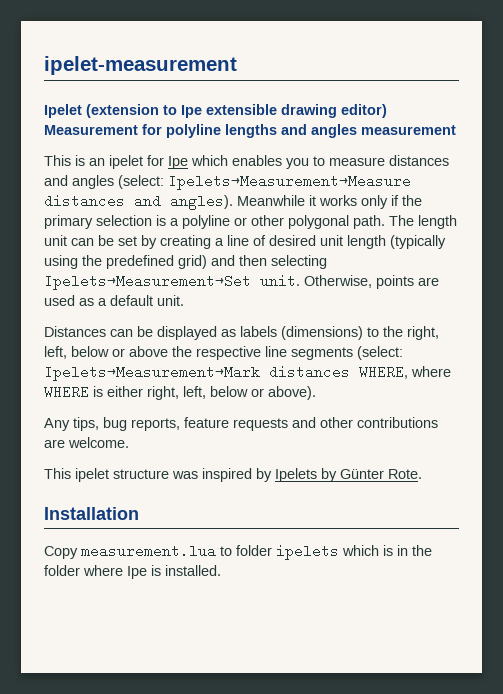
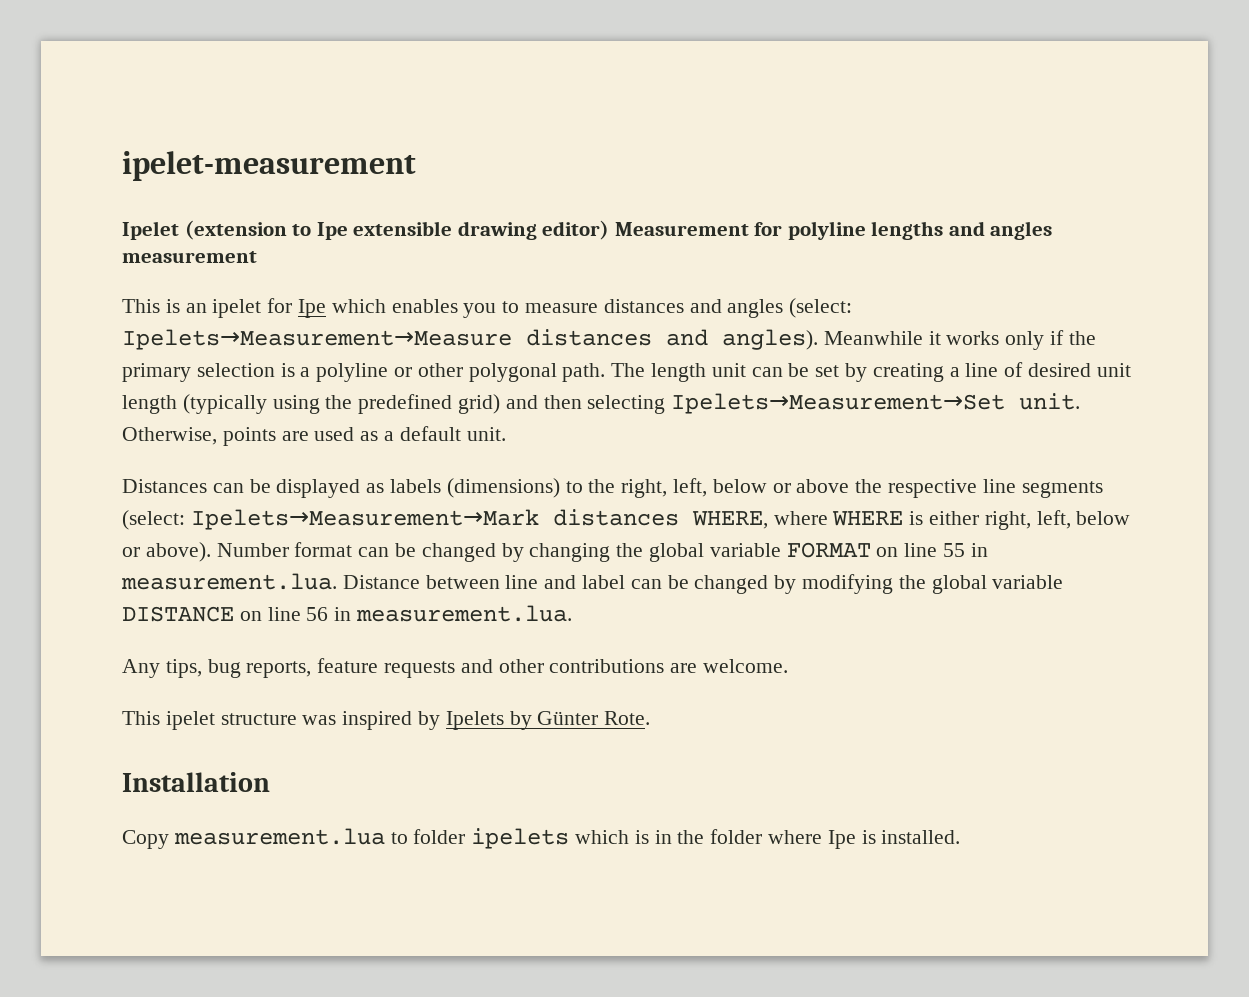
(316, 393) none -> [216,542,988,562] [121,573,1064,594] [122,605,573,622] Number format can be changed by changing the global variable FORMAT on line 55 in measurement.lua. Distance between line and label can be changed by modifying the global variable DISTANCE on line 56 in measurement.lua.

